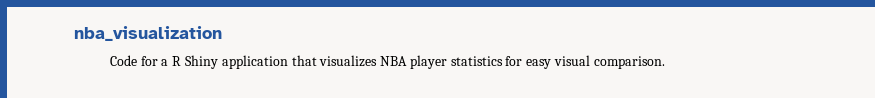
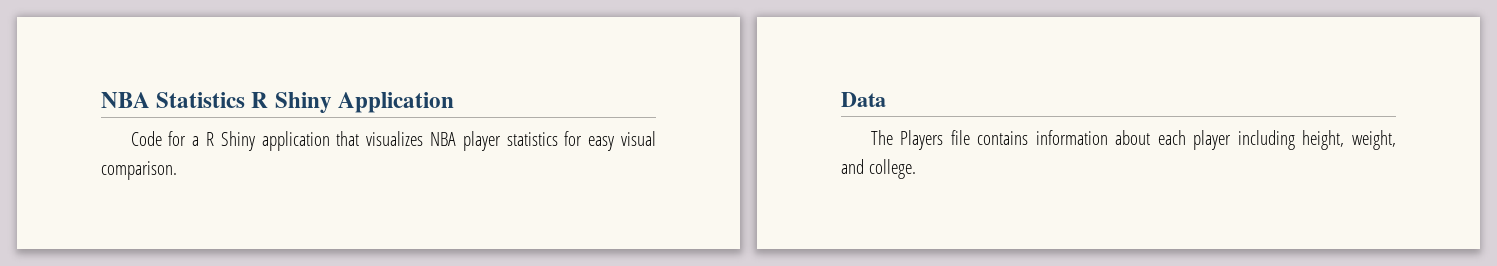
[74,26,222,41] nba_visualization -> [101,92,454,113] NBA Statistics R Shiny Application
(665, 62) none -> [841,92,886,107] [870,130,1396,150] [841,159,916,179] // Data // The Players file contains information about each player including height, weight, and college.

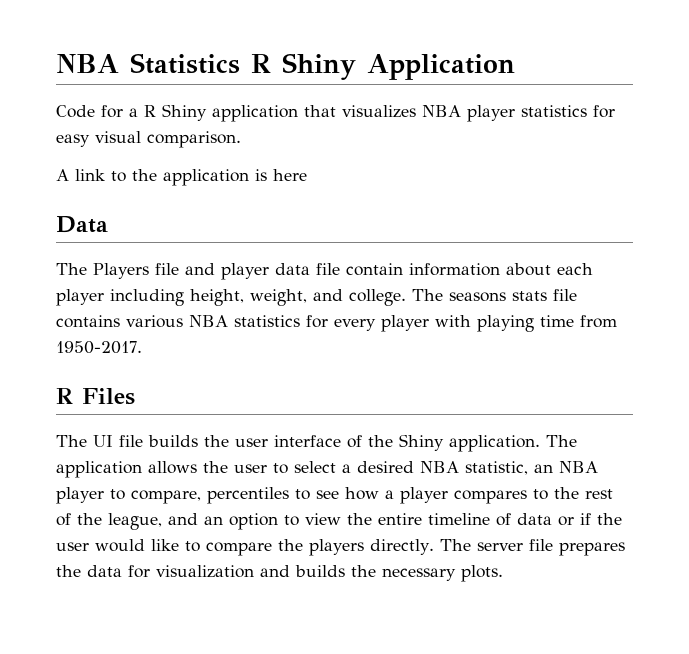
(177, 170) none -> [56,169,307,186] // A link to the application is here
[977,131,1029,145] contains -> [185,263,403,280] and player data file contain
(916, 169) none -> [412,289,577,302] [56,315,617,332] [56,341,142,354] [56,388,135,405] [56,434,577,452] [56,461,598,478] [56,487,613,504] [56,513,622,530] [56,539,625,556] [56,565,503,582] The seasons stats file contains various NBA statistics for every player with playing time from 1950-2017. // R Files // The UI file builds the user interface of the Shiny application. The application allows the user to select a desired NBA statistic, an NBA player to compare, percentiles to see how a player compares to the rest of the league, and an option to view the entire timeline of data or if the user would like to compare the players directly. The server file prepares the data for visualization and builds the necessary plots.

